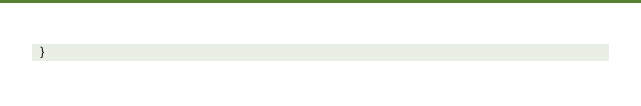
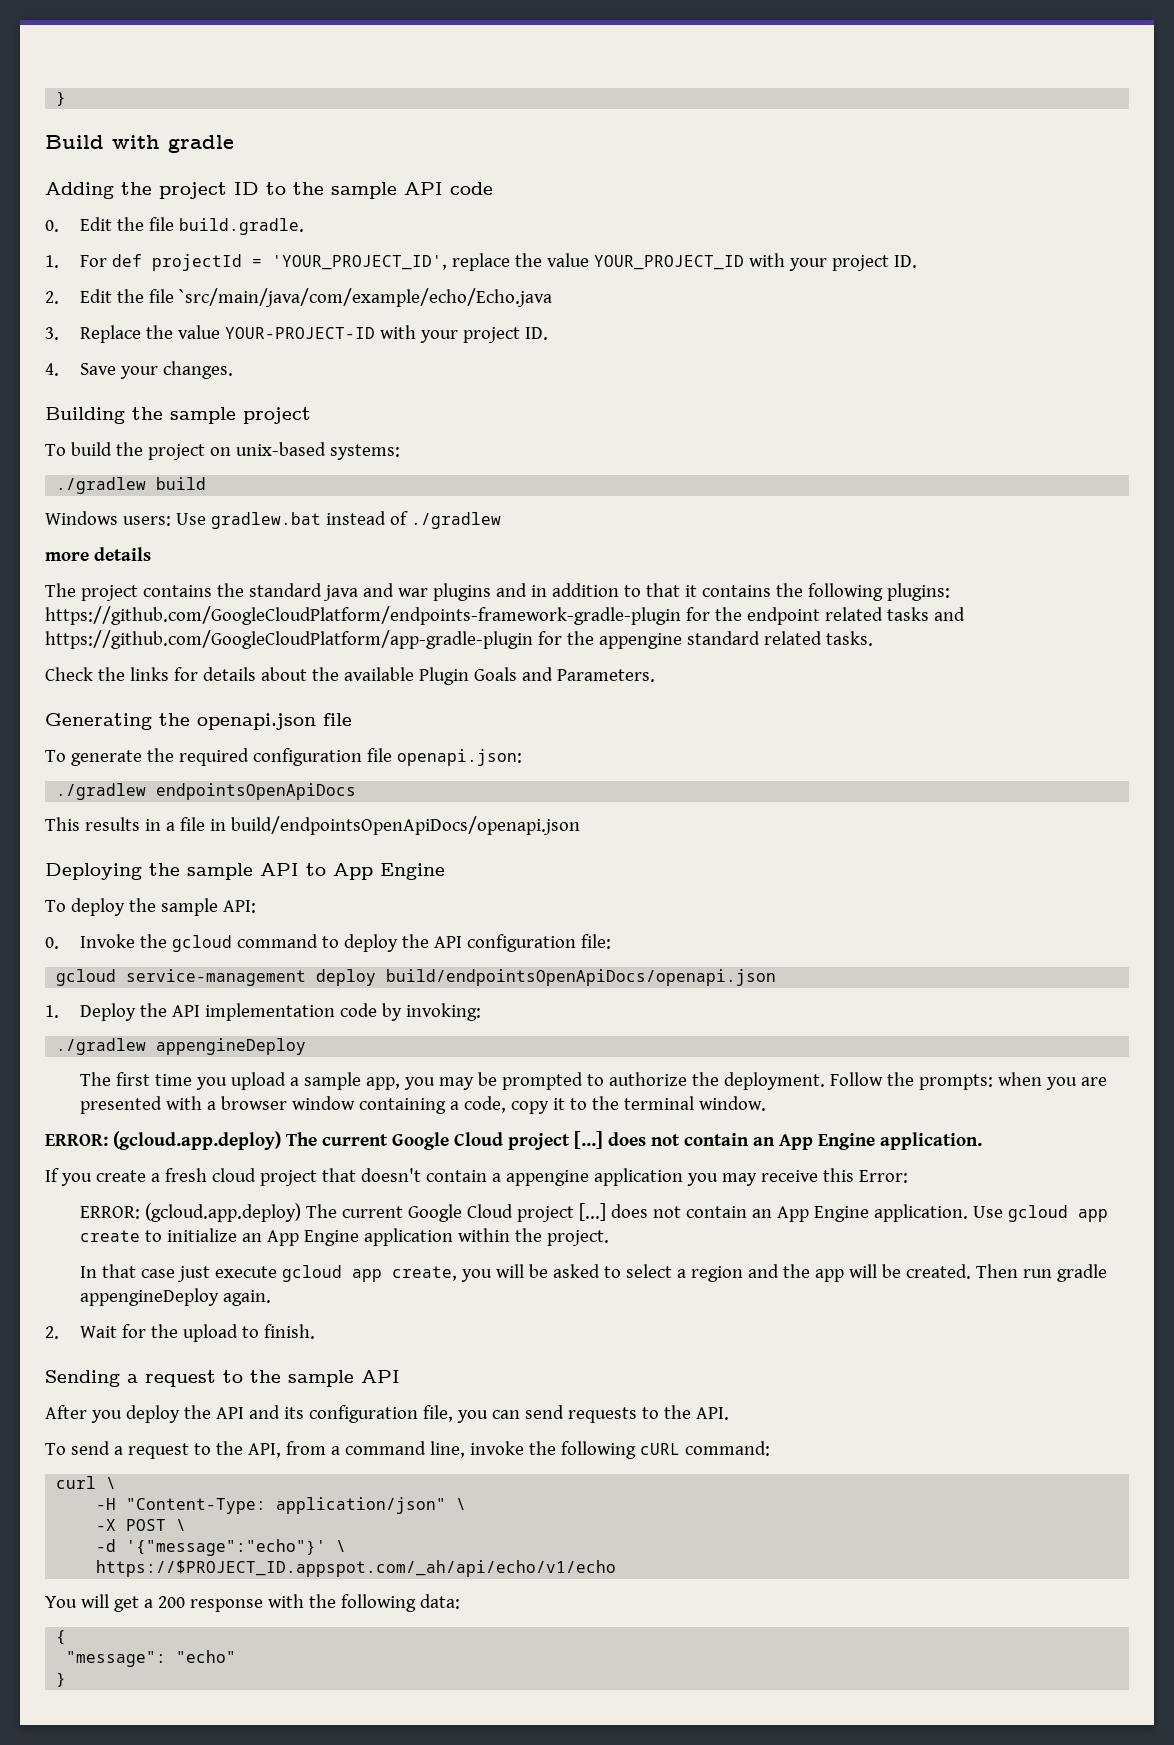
[38,46,46,59] } -> [56,91,67,106] [45,135,234,153] [45,182,493,199] [45,217,304,235] [45,253,917,271] [45,288,552,307] [45,325,548,343] [45,361,233,379] [45,407,311,424] [45,442,400,460] [56,477,207,494] [45,511,501,529] [45,547,151,561] [45,583,950,601] [45,606,965,625] [45,630,873,649] [45,667,655,685] [45,713,352,730] [45,748,522,766] [56,783,357,800] [45,816,580,835] [45,863,445,880] [45,898,256,916] [45,934,611,952] [56,969,777,986] [45,1003,481,1021] [56,1038,307,1055] [79,1072,1107,1090] [79,1096,766,1114] [45,1131,982,1150] [45,1168,908,1186] [79,1203,1108,1222] [79,1228,609,1246] [79,1264,1107,1282] [79,1288,271,1306] [45,1324,315,1342] [45,1370,400,1387] [45,1405,729,1423] [45,1441,770,1459] [56,1476,117,1489] [96,1497,467,1514] [96,1519,187,1531] [96,1539,347,1556] [96,1560,617,1577] [45,1594,460,1612] [56,1630,67,1645] [66,1650,237,1667] [56,1672,67,1687] } // Build with gradle // Adding the project ID to the sample API code // 0. Edit the file build.gradle. // 1. For def projectId = 'YOUR_PROJECT_ID', replace the value YOUR_PROJECT_ID with your project ID. // 2. Edit the file `src/main/java/com/example/echo/Echo.java // 3. Replace the value YOUR-PROJECT-ID with your project ID. // 4. Save your changes. // Building the sample project // To build the project on unix-based systems: // ./gradlew build // Windows users: Use gradlew.bat instead of ./gradlew // more details // The project contains the standard java and war plugins and in addition to that it contains the following plugins: https://github.com/GoogleCloudPlatform/endpoints-framework-gradle-plugin for the endpoint related tasks and https://github.com/GoogleCloudPlatform/app-gradle-plugin for the appengine standard related tasks. // Check the links for details about the available Plugin Goals and Parameters. // Generating the openapi.json file // To generate the required configuration file openapi.json: // ./gradlew endpointsOpenApiDocs // This results in a file in build/endpointsOpenApiDocs/openapi.json // Deploying the sample API to App Engine // To deploy the sample API: // 0. Invoke the gcloud command to deploy the API configuration file: // gcloud service-management deploy build/endpointsOpenApiDocs/openapi.json // 1. Deploy the API implementation code by invoking: // ./gradlew appengineDeploy // The first time you upload a sample app, you may be prompted to authorize the deployment. Follow the prompts: when you are presented with a browser window containing a code, copy it to the terminal window. // ERROR: (gcloud.app.deploy) The current Google Cloud project [...] does not contain an App Engine application. // If you create a fresh cloud project that doesn't contain a appengine application you may receive this Error: // ERROR: (gcloud.app.deploy) The current Google Cloud project [...] does not contain an App Engine application. Use gcloud app create to initialize an App Engine application within the project. // In that case just execute gcloud app create, you will be asked to select a region and the app will be created. Then run gradle appengineDeploy again. // 2. Wait for the upload to finish. // Sending a request to the sample API // After you deploy the API and its configuration file, you can send requests to the API. // To send a request to the API, from a command line, invoke the following cURL command: // curl \ // -H "Content-Type: application/json" \ // -X POST \ // -d '{"message":"echo"}' \ // https://$PROJECT_ID.appspot.com/_ah/api/echo/v1/echo // You will get a 200 response with the following data: // { // "message": "echo" // }

